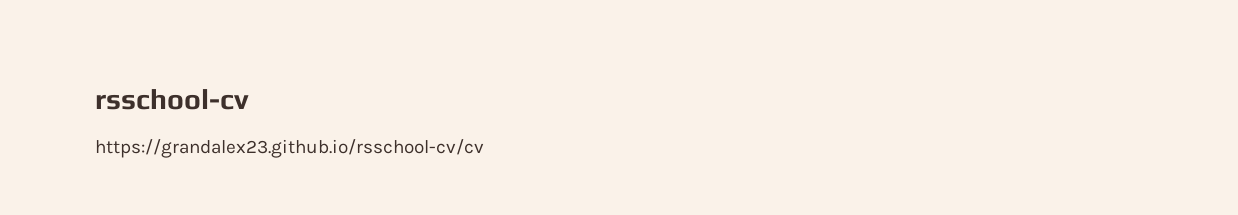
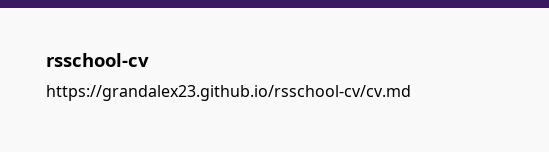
[95,139,484,158] https://grandalex23.github.io/rsschool-cv/cv -> [46,85,411,101] https://grandalex23.github.io/rsschool-cv/cv.md

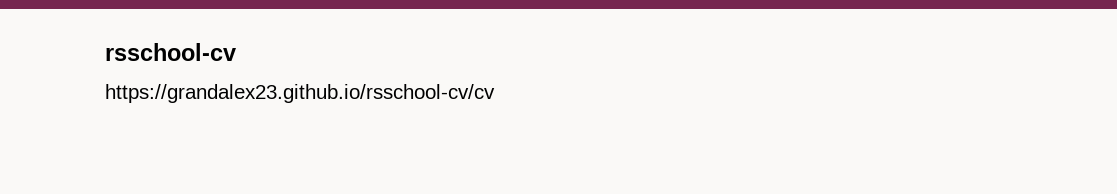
[46,85,411,101] https://grandalex23.github.io/rsschool-cv/cv.md -> [105,84,495,103] https://grandalex23.github.io/rsschool-cv/cv

